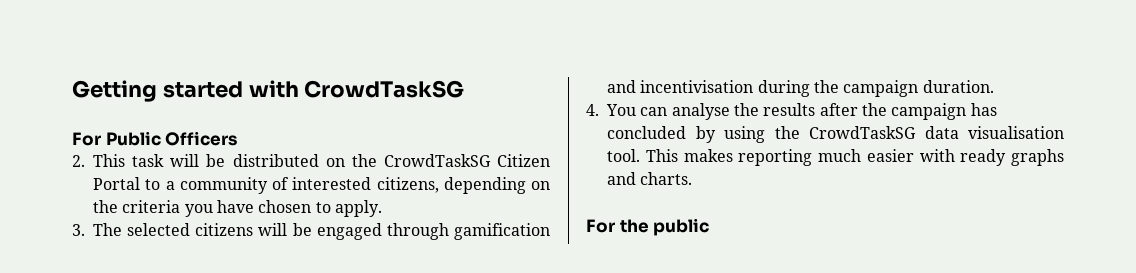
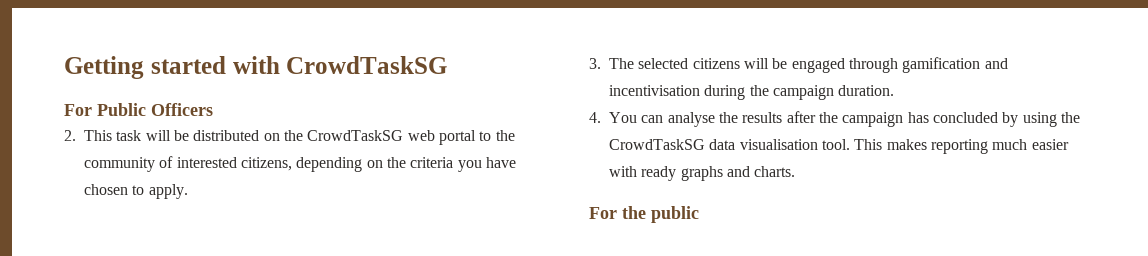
[497,154,550,167] [93,177,175,190] Citizen Portal to a -> [407,130,515,145] web portal to the

